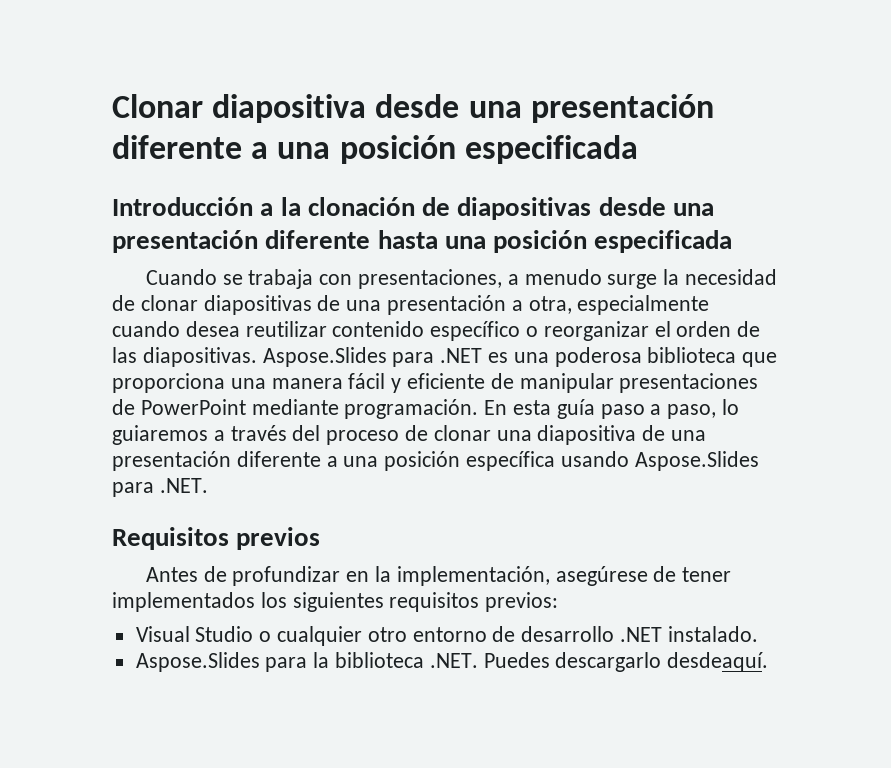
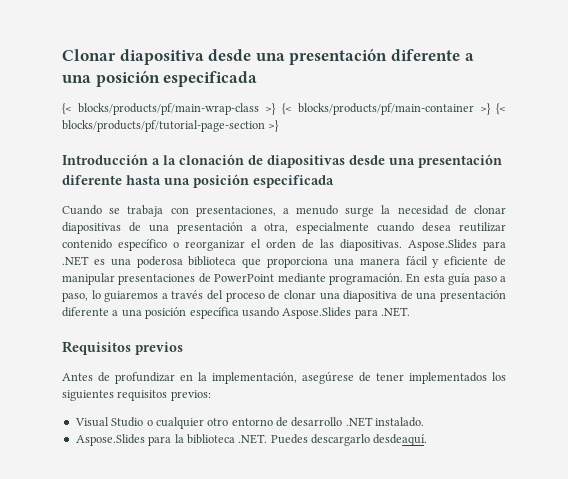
(638, 149) none -> [62,103,506,115] [62,120,280,132] // {< blocks/products/pf/main-wrap-class >} {< blocks/products/pf/main-container >} {< blocks/products/pf/tutorial-page-section >}

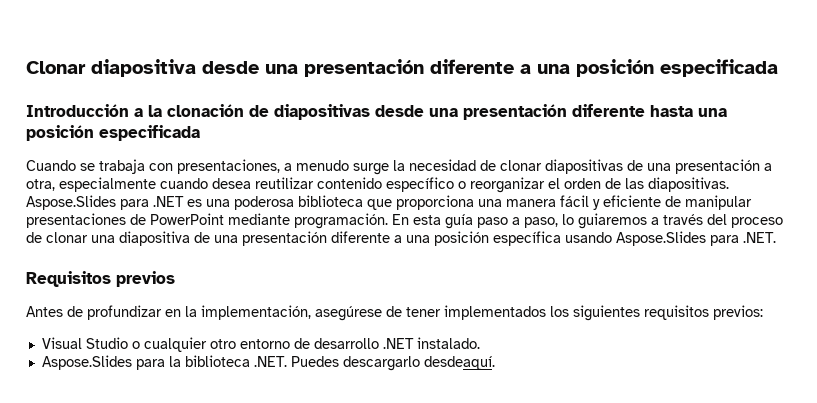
[62,103,506,115] [62,120,280,132] // {< blocks/products/pf/main-wrap-class >} {< blocks/products/pf/main-container >} {< blocks/products/pf/tutorial-page-section >} -> (778, 68) none

